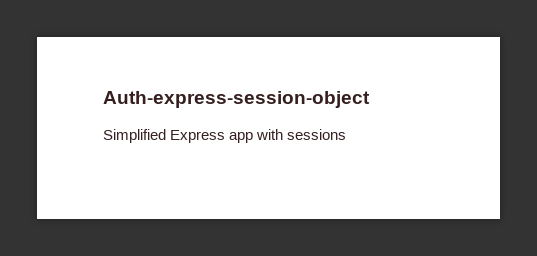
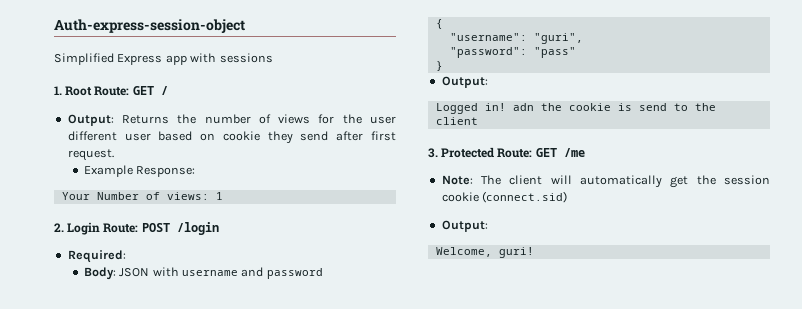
(347, 134) none -> [54,86,168,96] [67,114,396,126] [67,131,396,144] [67,149,114,161] [83,165,196,177] [61,192,223,200] [54,222,219,235] [67,250,126,263] [83,267,323,280] [435,19,443,29] [449,33,583,44] [449,47,576,58] [435,61,443,71] [441,76,488,88] [435,103,716,114] [435,117,478,125] [428,147,585,158] [441,175,770,188] [441,191,568,203] [441,220,488,232] [435,247,534,258] // 1. Root Route: GET / // Output: Returns the number of views for the user different user based on cookie they send after first request. // Example Response: // Your Number of views: 1 // 2. Login Route: POST /login // Required: // Body: JSON with username and password // { // "username": "guri", // "password": "pass" // } // Output: // Logged in! adn the cookie is send to the client // 3. Protected Route: GET /me // Note: The client will automatically get the session cookie (connect.sid) // Output: // Welcome, guri!

